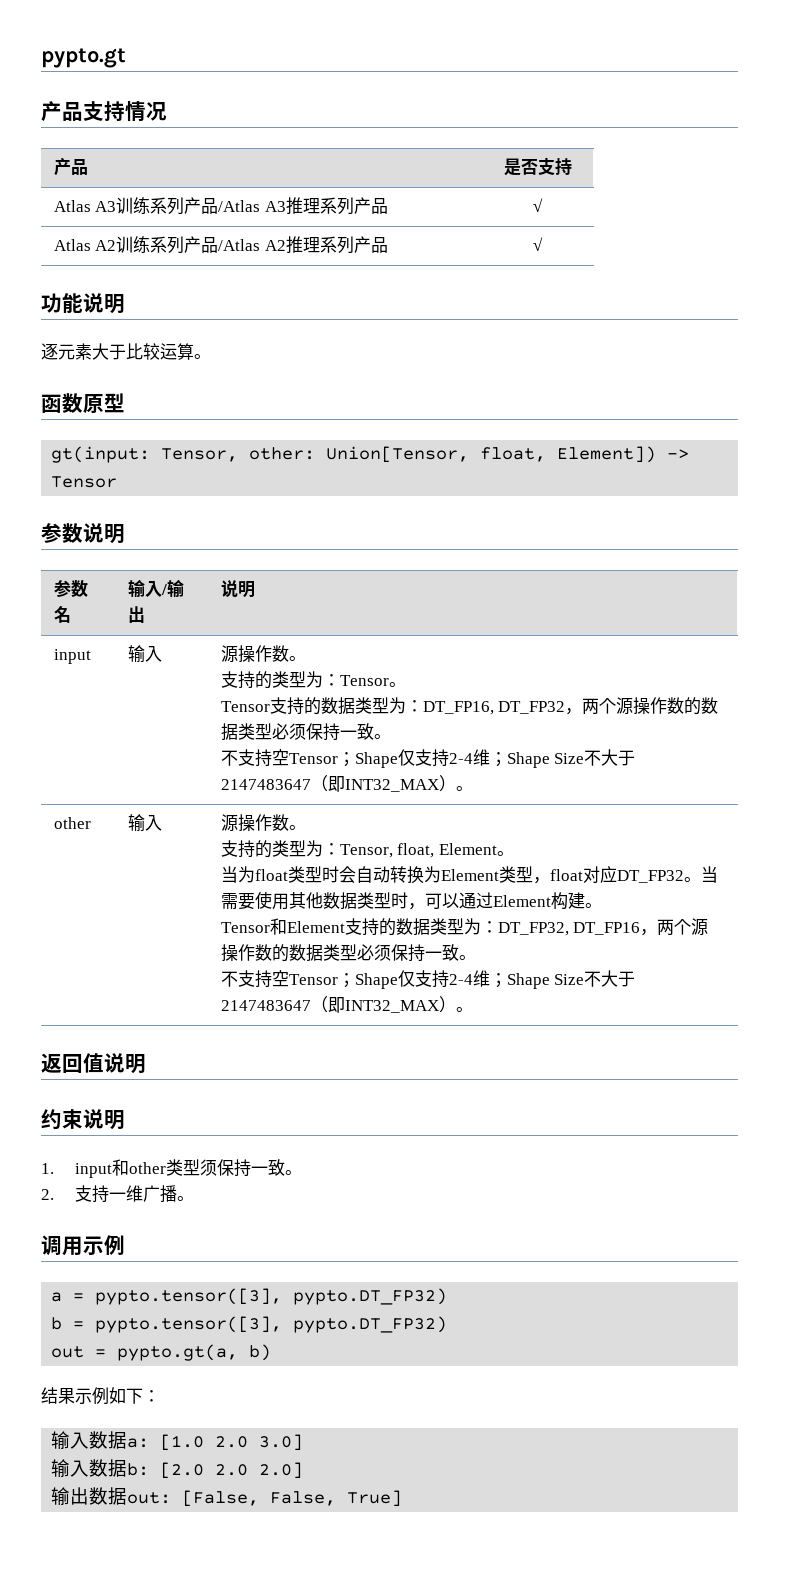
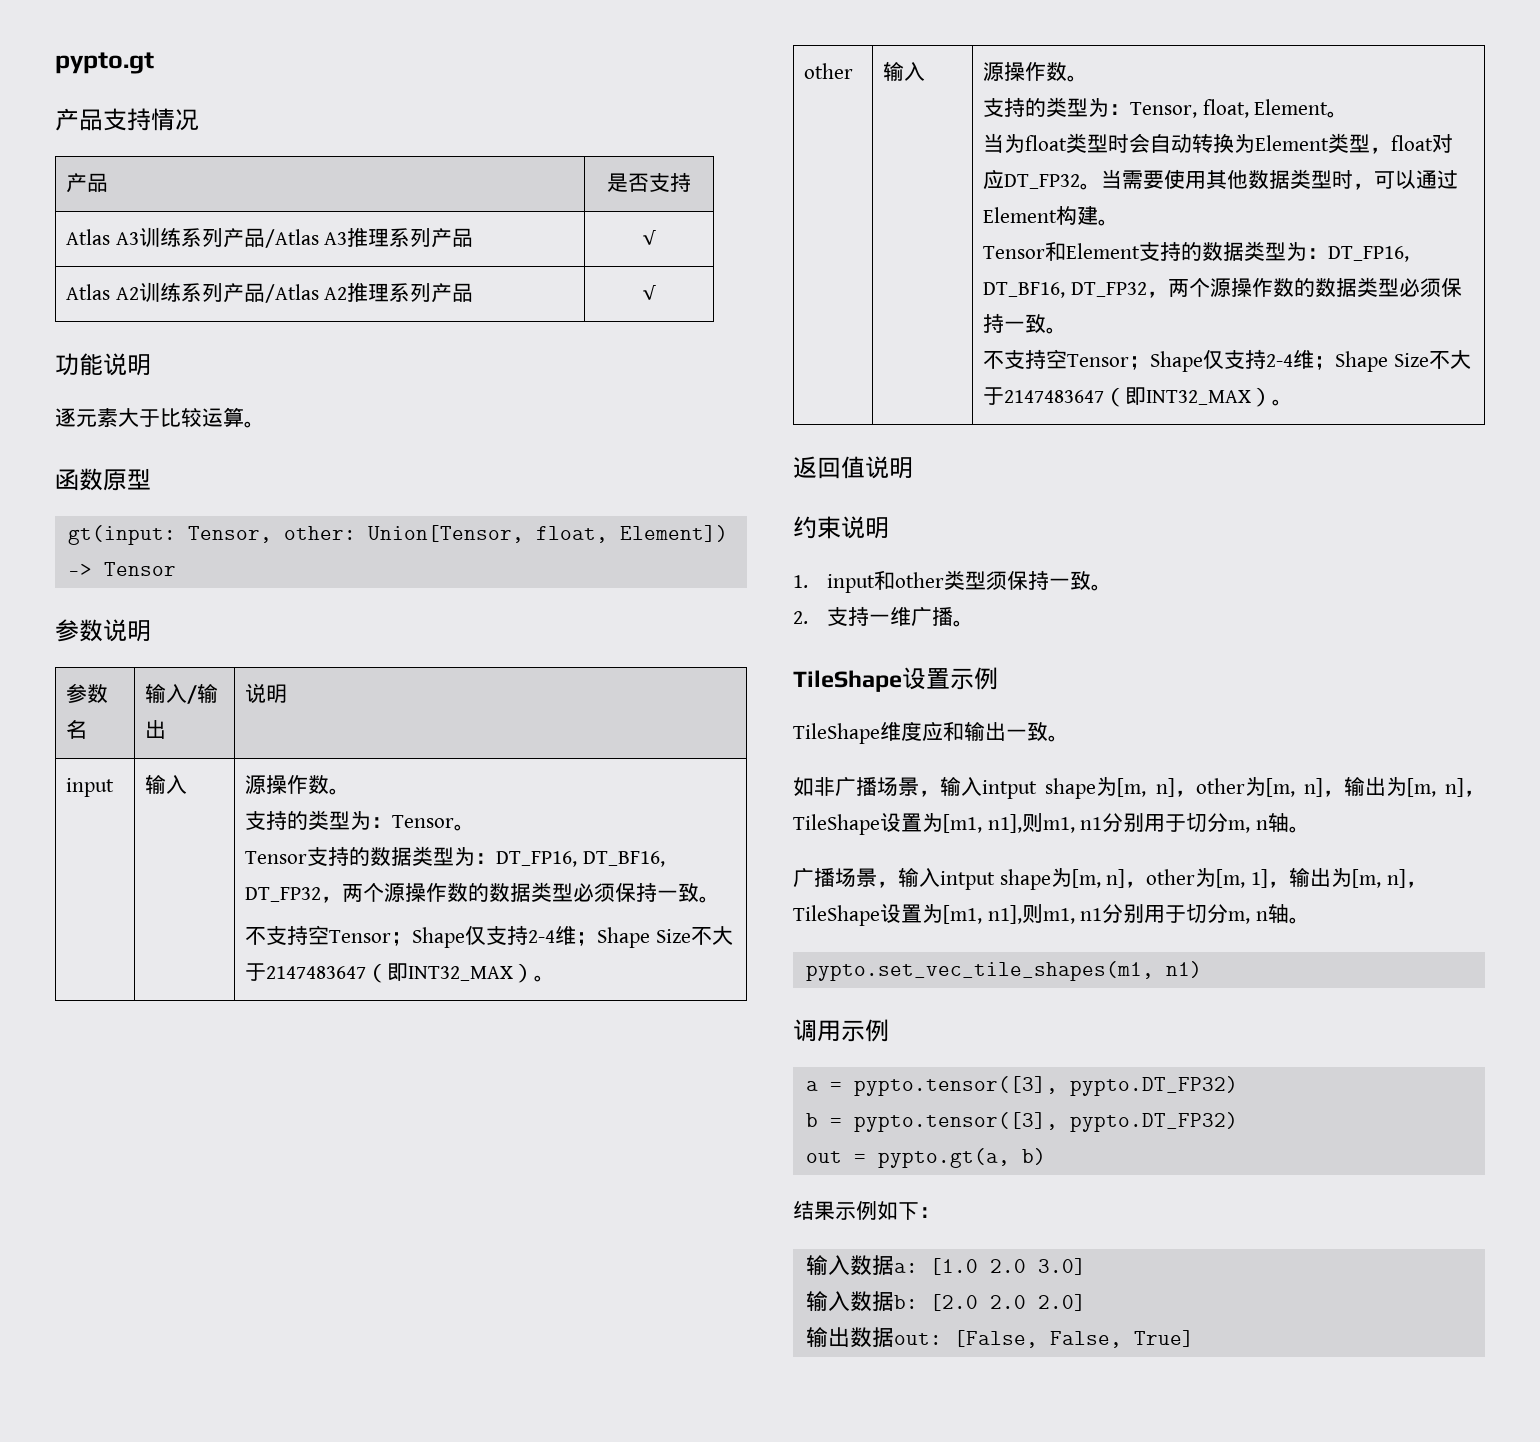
(494, 708) none -> [582,851,665,867] DT_BF16,
[497,922,641,936] DT_FP32, DT_FP16 -> [1328,246,1410,262] [983,282,1147,298] DT_FP16, DT_BF16, DT_FP32
(194, 1198) none -> [793,667,998,692] [793,721,1069,744] [793,776,1485,799] [793,813,1311,835] [793,867,1427,890] [793,904,1311,926] [805,961,1202,981] // TileShape设置示例 // TileShape维度应和输出一致。 // 如非广播场景，输入intput shape为[m, n]，other为[m, n]，输出为[m, n]，TileShape设置为[m1, n1],则m1, n1分别用于切分m, n轴。 // 广播场景，输入intput shape为[m, n]，other为[m, 1]，输出为[m, n]，TileShape设置为[m1, n1],则m1, n1分别用于切分m, n轴。 // pypto.set_vec_tile_shapes(m1, n1)

